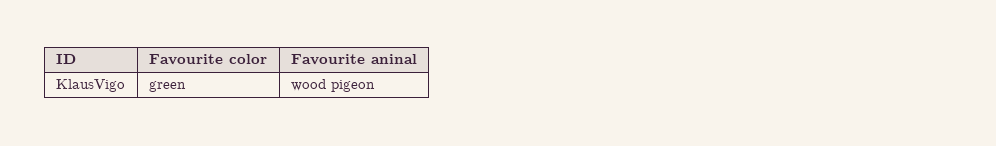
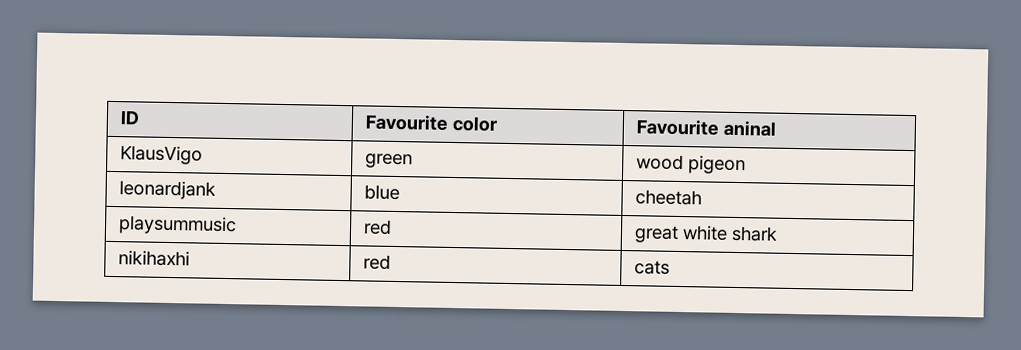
(375, 86) none -> [119,180,217,200] [364,184,401,201] [635,189,703,206] [118,215,238,236] [363,219,393,235] [634,225,779,243] [118,250,191,267] [363,254,392,270] [634,260,671,275] // leonardjank | blue | cheetah // playsummusic | red | great white shark // nikihaxhi | red | cats

